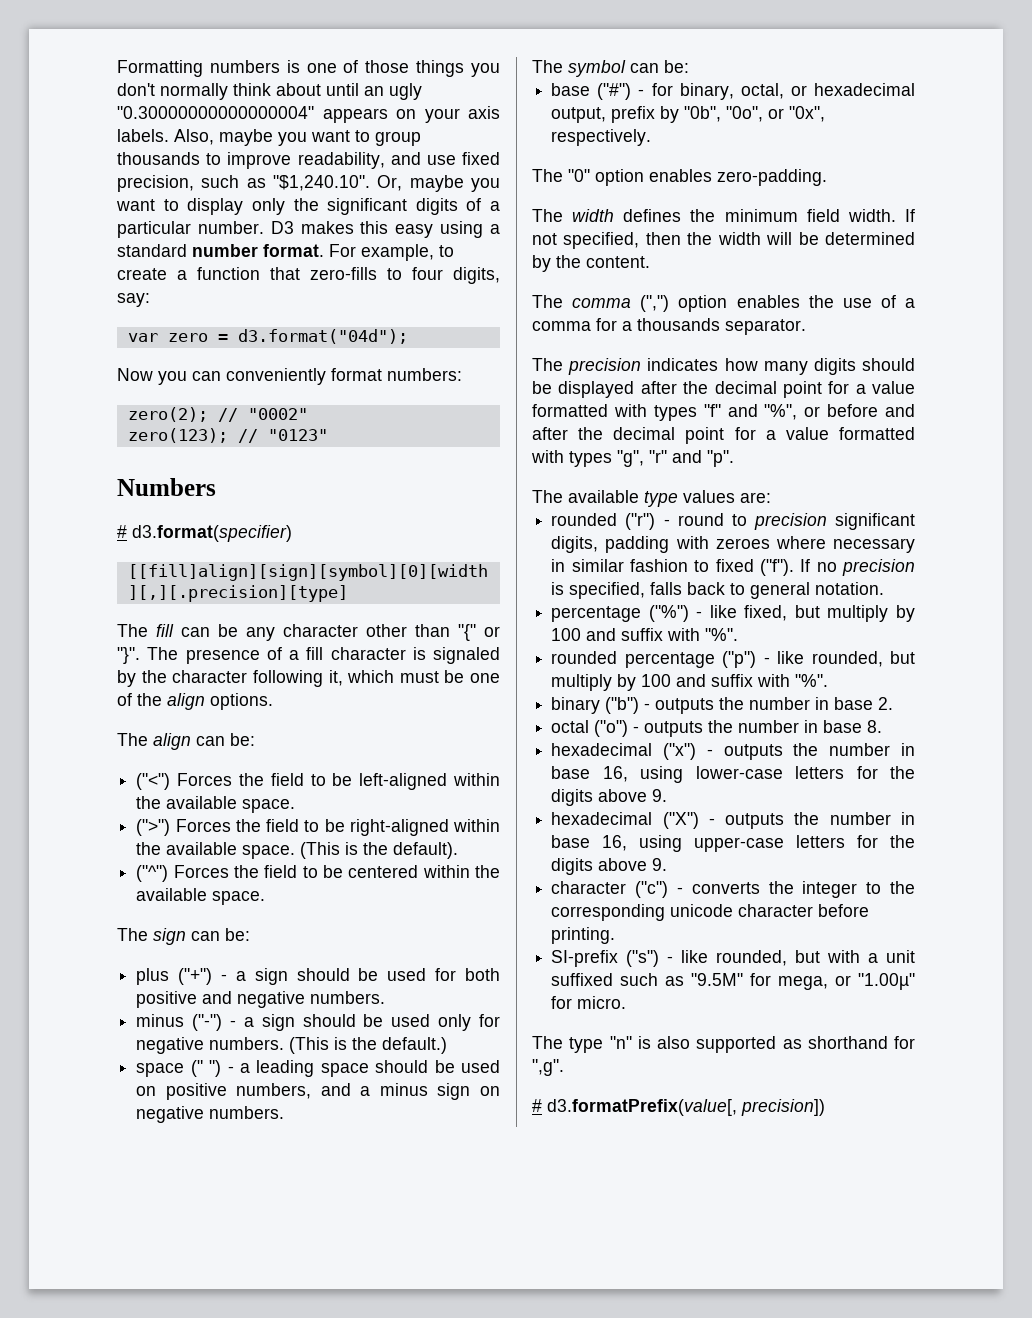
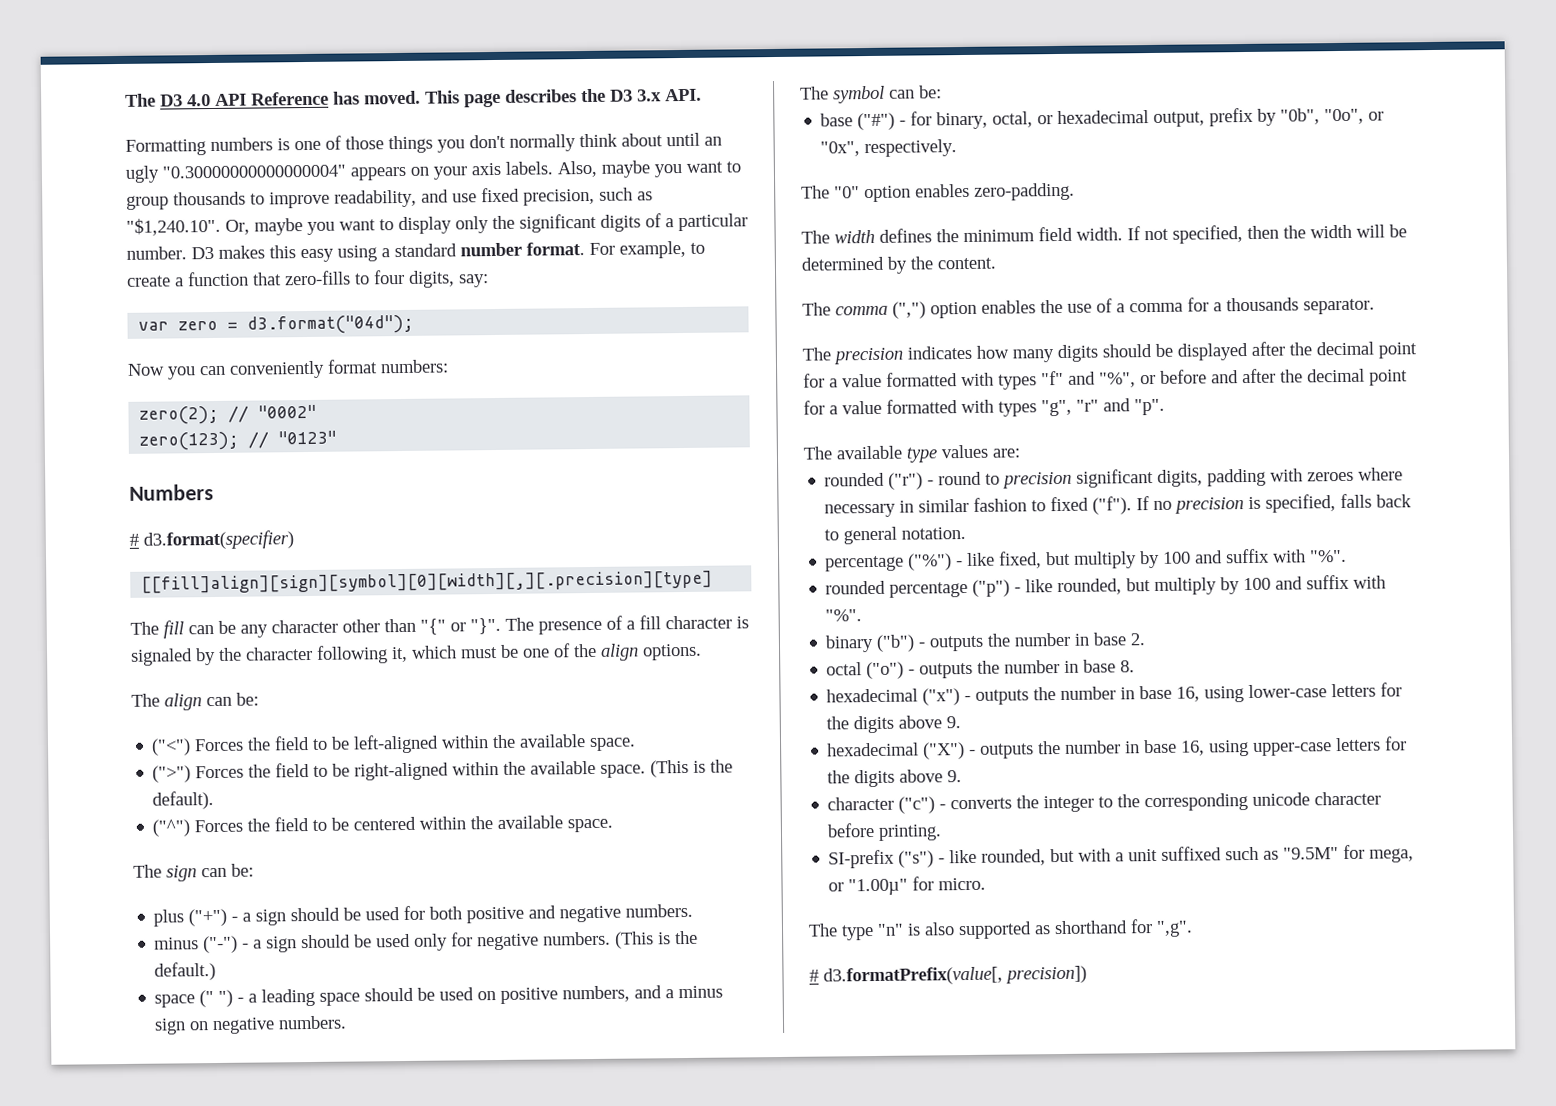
(117, 68) none -> [125,88,702,108] The D3 4.0 API Reference has moved. This page describes the D3 3.x API. //

